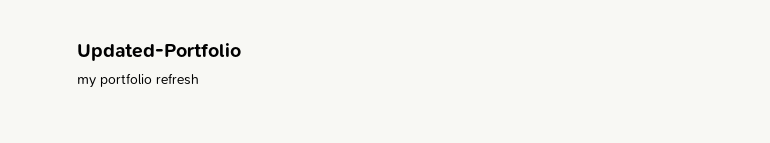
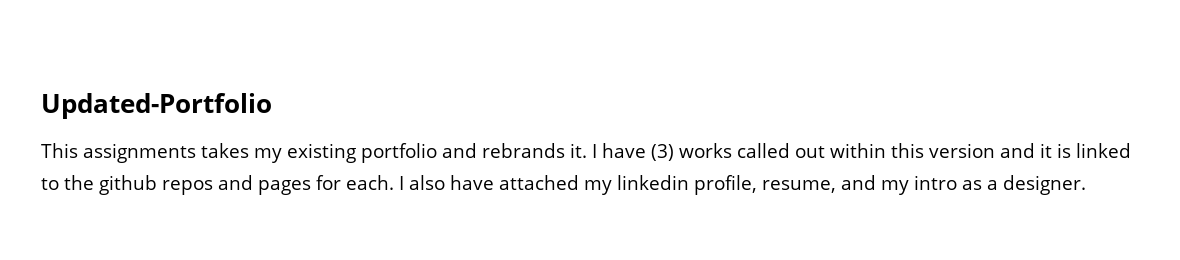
[77,73,199,88] my portfolio refresh -> [41,143,1131,163] [41,175,1086,195] This assignments takes my existing portfolio and rebrands it. I have (3) works called out within this version and it is linked to the github repos and pages for each. I also have attached my linkedin profile, resume, and my intro as a designer.

